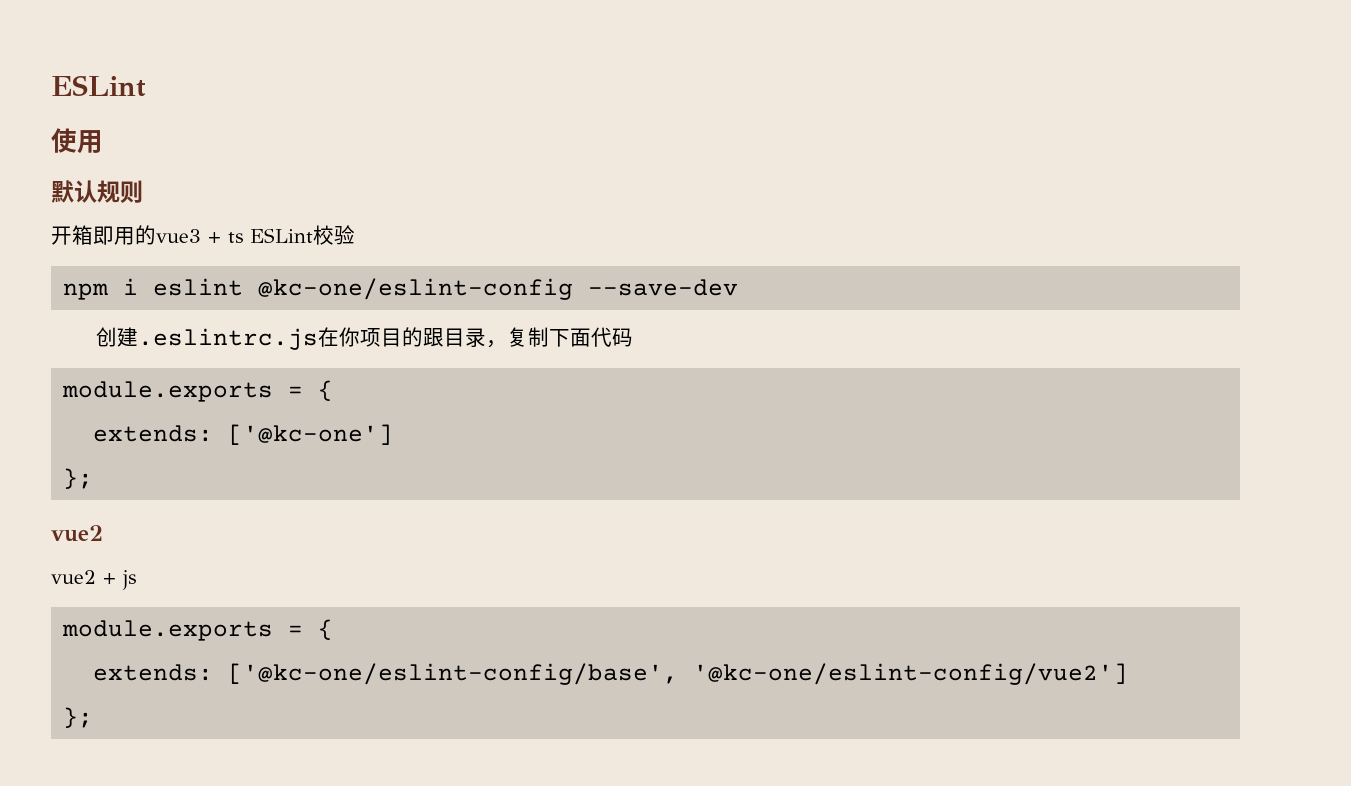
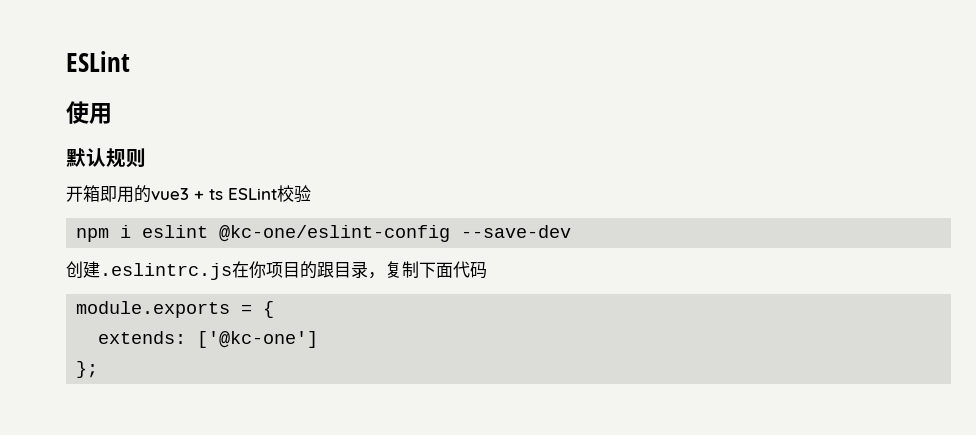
[51,525,103,542] [51,570,136,590] [62,619,334,641] [93,663,1129,685] [63,707,94,728] // vue2 // vue2 + js // module.exports = { // extends: ['@kc-one/eslint-config/base', '@kc-one/eslint-config/vue2'] // }; -> (99, 369) none

